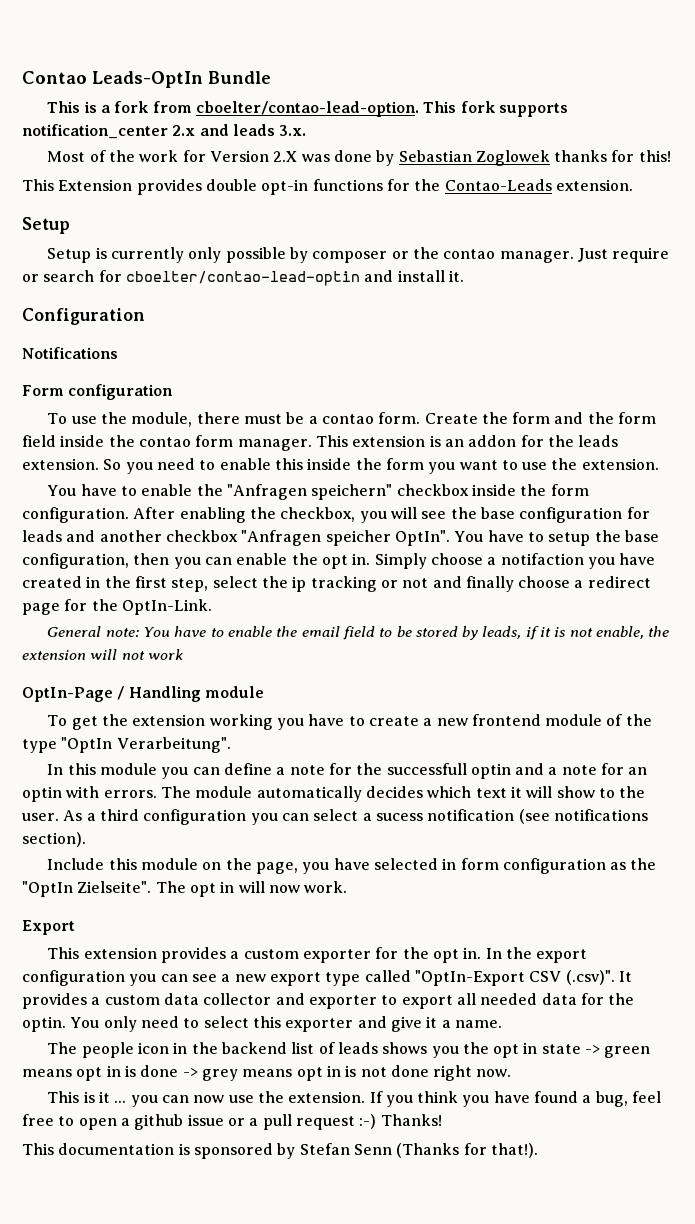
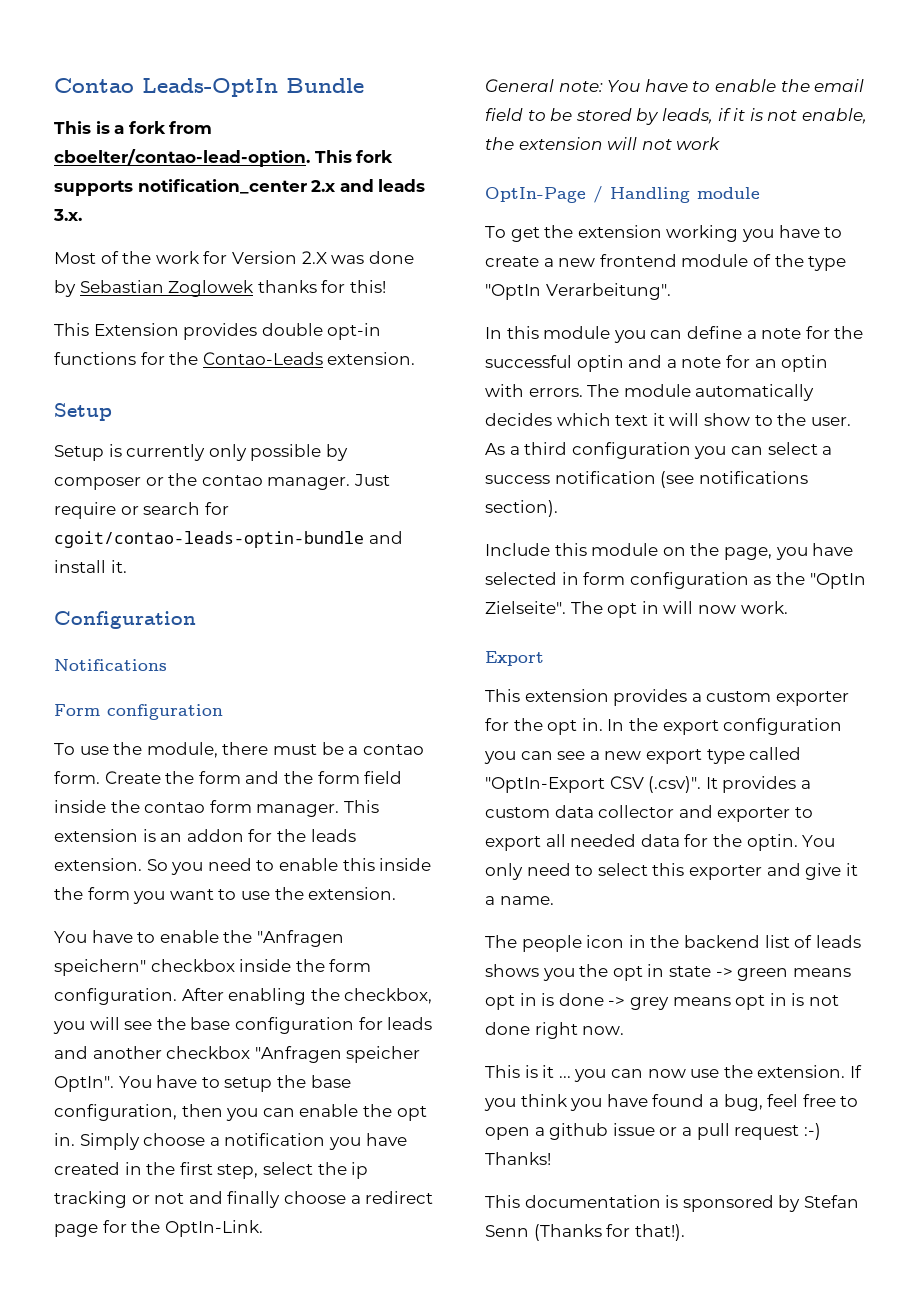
[125,271,360,286] cboelter/contao-lead-optin -> [54,531,364,548] cgoit/contao-leads-optin-bundle
[500,553,584,565] notifaction -> [224,1133,326,1146] notification
[386,763,467,775] successfull -> [485,355,572,368] successful
[375,813,423,821] sucess -> [485,475,550,484] success

